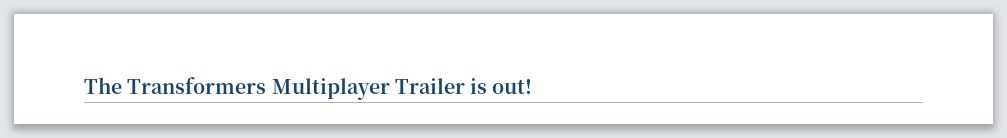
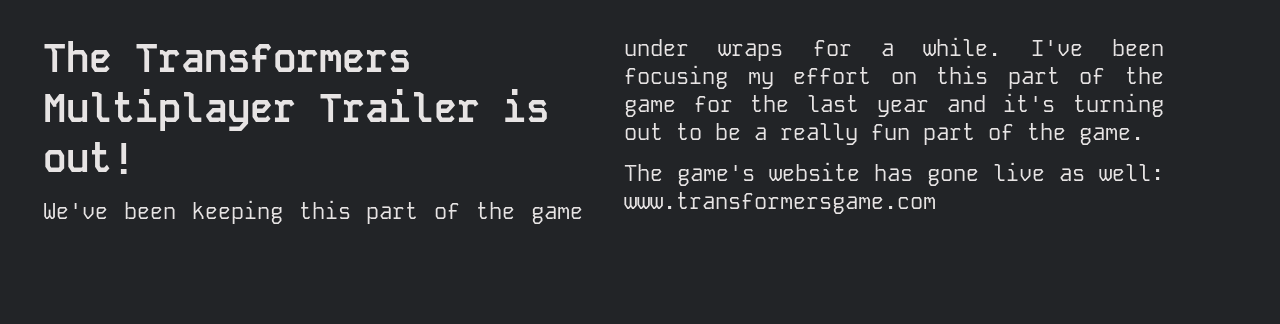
(533, 86) none -> [43,200,583,224] [624,37,1164,61] [624,65,1164,89] [624,93,1164,117] [624,123,1144,145] [624,162,1164,186] [624,192,936,214] // We've been keeping this part of the game under wraps for a while. I've been focusing my effort on this part of the game for the last year and it's turning out to be a really fun part of the game. // The game's website has gone live as well: www.transformersgame.com

